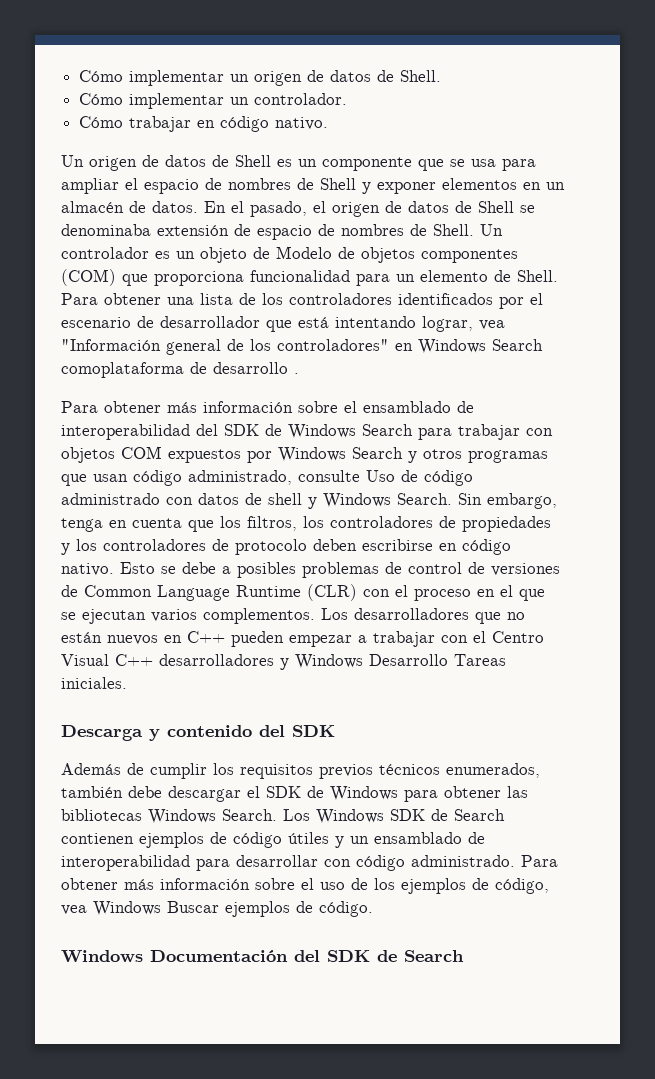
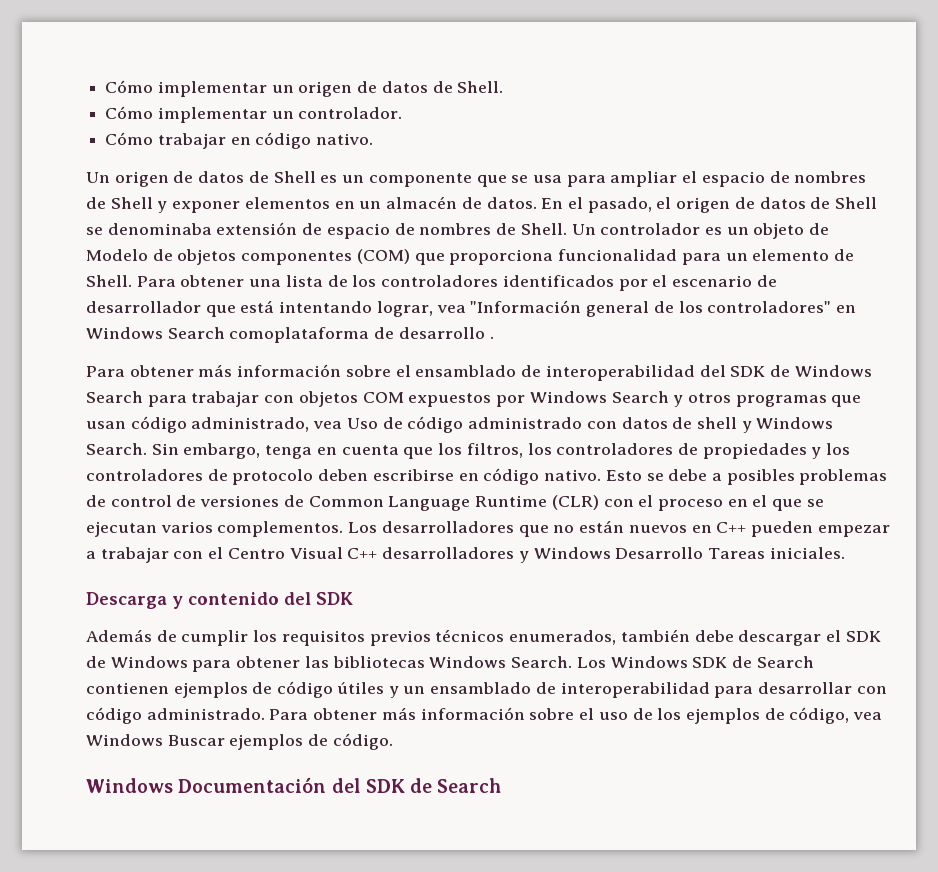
[298,470,360,482] consulte -> [313,421,343,429] vea

